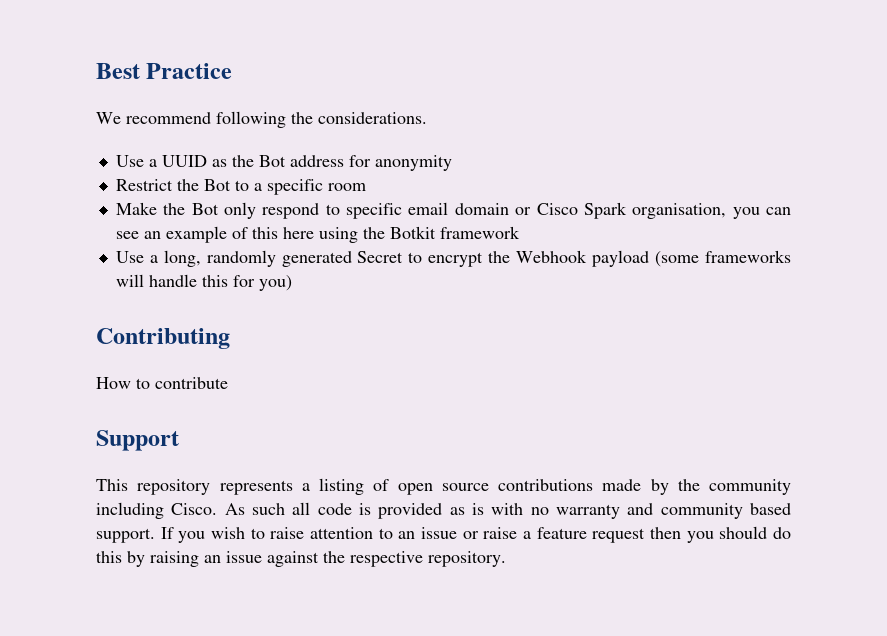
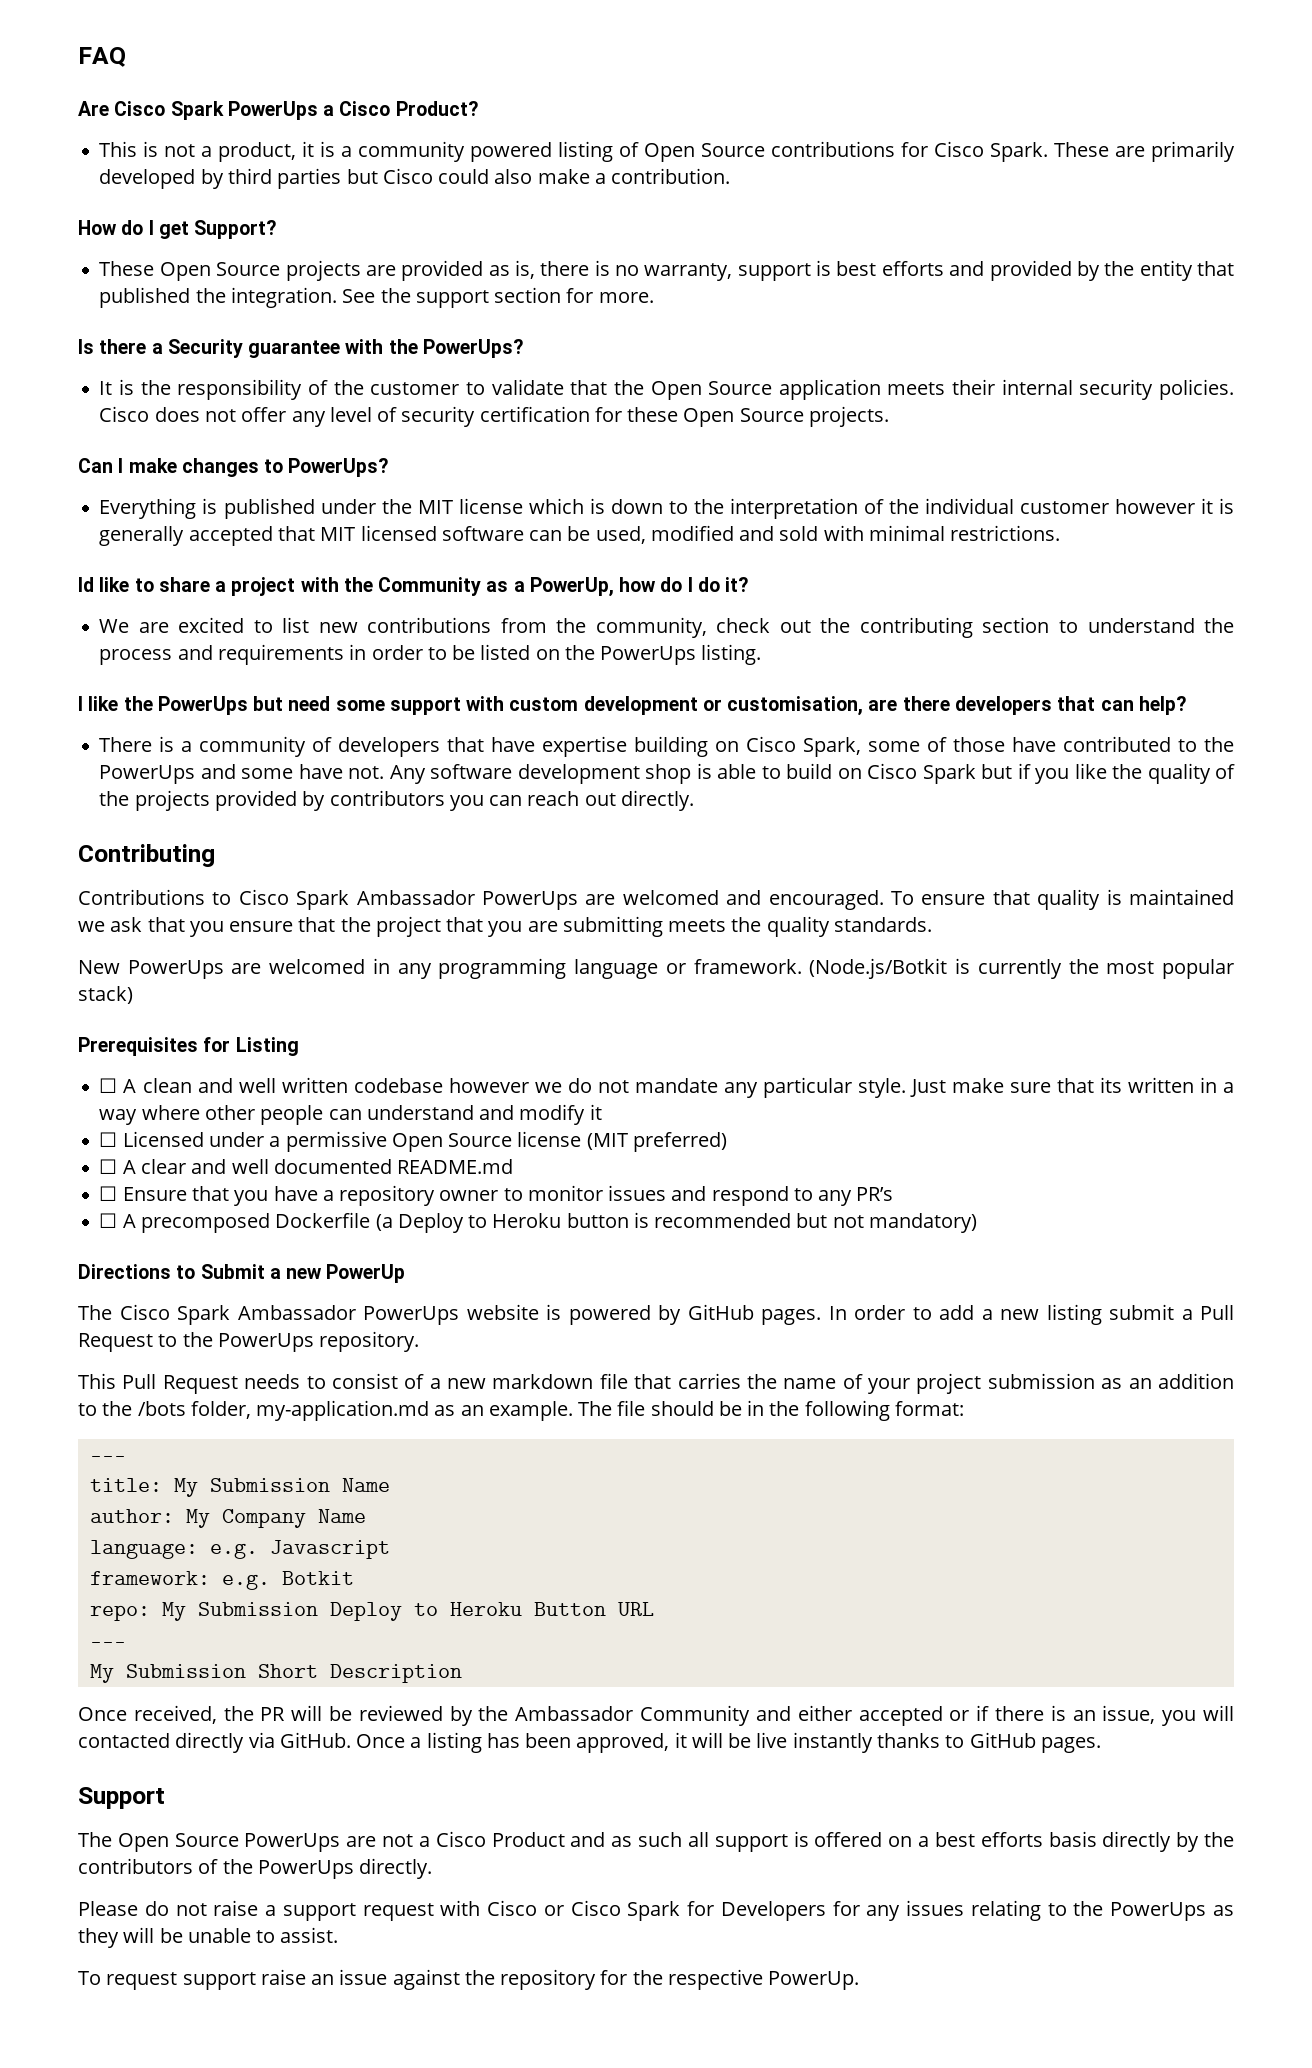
[96,63,233,79] [96,111,427,128] [115,155,452,171] [115,179,366,195] [115,202,792,219] [115,226,520,243] [115,250,792,267] [115,274,292,291] [96,328,230,349] [96,377,228,389] [96,430,179,451] [96,478,791,495] [96,502,791,519] [96,526,791,543] [96,551,506,567] Best Practice // We recommend following the considerations. // Use a UUID as the Bot address for anonymity // Restrict the Bot to a specific room // Make the Bot only respond to specific email domain or Cisco Spark organisation, you can see an example of this here using the Botkit framework // Use a long, randomly generated Secret to encrypt the Webhook payload (some frameworks will handle this for you) // Contributing // How to contribute // Support // This repository represents a listing of open source contributions made by the community including Cisco. As such all code is provided as is with no warranty and community based support. If you wish to raise attention to an issue or raise a feature request then you should do this by raising an issue against the respective repository. -> [78,47,126,67] [78,101,478,120] [99,141,1235,162] [99,168,731,189] [78,220,277,239] [99,260,1234,281] [99,287,654,308] [78,339,523,358] [99,379,1234,400] [99,406,889,427] [78,458,389,477] [99,498,1235,519] [99,525,1061,546] [78,577,749,597] [99,617,1234,638] [99,644,762,665] [78,696,1186,716] [99,736,1234,757] [99,763,1235,784] [99,790,694,811] [78,844,215,867] [78,889,1234,910] [78,916,932,937] [78,958,1235,979] [78,986,133,1004] [78,1037,299,1056] [99,1077,1234,1098] [99,1104,602,1125] [99,1131,727,1152] [99,1159,514,1174] [99,1185,894,1206] [99,1212,977,1233] [78,1264,406,1283] [78,1304,1234,1325] [78,1331,420,1352] [78,1373,1234,1394] [78,1400,964,1421] [89,1456,126,1461] [89,1478,390,1497] [89,1509,366,1528] [89,1540,390,1559] [89,1571,354,1590] [89,1602,654,1621] [89,1642,126,1647] [89,1664,462,1683] [78,1705,1235,1726] [78,1732,1101,1753] [78,1787,165,1809] [78,1831,1235,1852] [78,1858,433,1879] [78,1900,1235,1921] [78,1927,339,1948] [78,1969,860,1990] FAQ // Are Cisco Spark PowerUps a Cisco Product? // This is not a product, it is a community powered listing of Open Source contributions for Cisco Spark. These are primarily developed by third parties but Cisco could also make a contribution. // How do I get Support? // These Open Source projects are provided as is, there is no warranty, support is best efforts and provided by the entity that published the integration. See the support section for more. // Is there a Security guarantee with the PowerUps? // It is the responsibility of the customer to validate that the Open Source application meets their internal security policies. Cisco does not offer any level of security certification for these Open Source projects. // Can I make changes to PowerUps? // Everything is published under the MIT license which is down to the interpretation of the individual customer however it is generally accepted that MIT licensed software can be used, modified and sold with minimal restrictions. // Id like to share a project with the Community as a PowerUp, how do I do it? // We are excited to list new contributions from the community, check out the contributing section to understand the process and requirements in order to be listed on the PowerUps listing. // I like the PowerUps but need some support with custom development or customisation, are there developers that can help? // There is a community of developers that have expertise building on Cisco Spark, some of those have contributed to the PowerUps and some have not. Any software development shop is able to build on Cisco Spark but if you like the quality of the projects provided by contributors you can reach out directly. // Contributing // Contributions to Cisco Spark Ambassador PowerUps are welcomed and encouraged. To ensure that quality is maintained we ask that you ensure that the project that you are submitting meets the quality standards. // New PowerUps are welcomed in any programming language or framework. (Node.js/Botkit is currently the most popular stack) // Prerequisites for Listing // ☐ A clean and well written codebase however we do not mandate any particular style. Just make sure that its written in a way where other people can understand and modify it // ☐ Licensed under a permissive Open Source license (MIT preferred) // ☐ A clear and well documented README.md // ☐ Ensure that you have a repository owner to monitor issues and respond to any PR’s // ☐ A precomposed Dockerfile (a Deploy to Heroku button is recommended but not mandatory) // Directions to Submit a new PowerUp // The Cisco Spark Ambassador PowerUps website is powered by GitHub pages. In order to add a new listing submit a Pull Request to the PowerUps repository. // This Pull Request needs to consist of a new markdown file that carries the name of your project submission as an addition to the /bots folder, my-application.md as an example. The file should be in the following format: // --- // title: My Submission Name // author: My Company Name // language: e.g. Javascript // framework: e.g. Botkit // repo: My Submission Deploy to Heroku Button URL // --- // My Submission Short Description // Once received, the PR will be reviewed by the Ambassador Community and either accepted or if there is an issue, you will contacted directly via GitHub. Once a listing has been approved, it will be live instantly thanks to GitHub pages. // Support // The Open Source PowerUps are not a Cisco Product and as such all support is offered on a best efforts basis directly by the contributors of the PowerUps directly. // Please do not raise a support request with Cisco or Cisco Spark for Developers for any issues relating to the PowerUps as they will be unable to assist. // To request support raise an issue against the repository for the respective PowerUp.

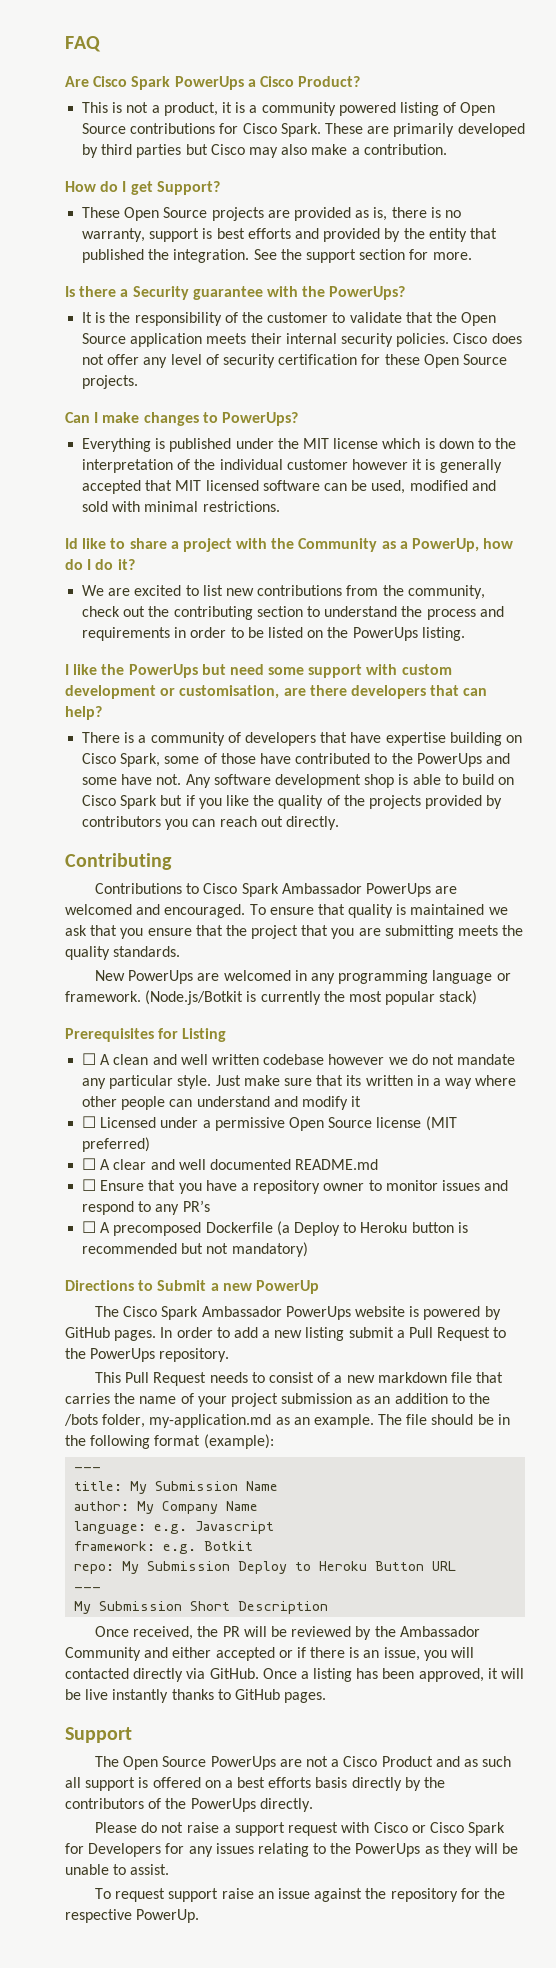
[438,169,490,184] could -> [248,147,278,158] may
[894,1401,964,1416] format: -> [154,1434,274,1449] format (example):

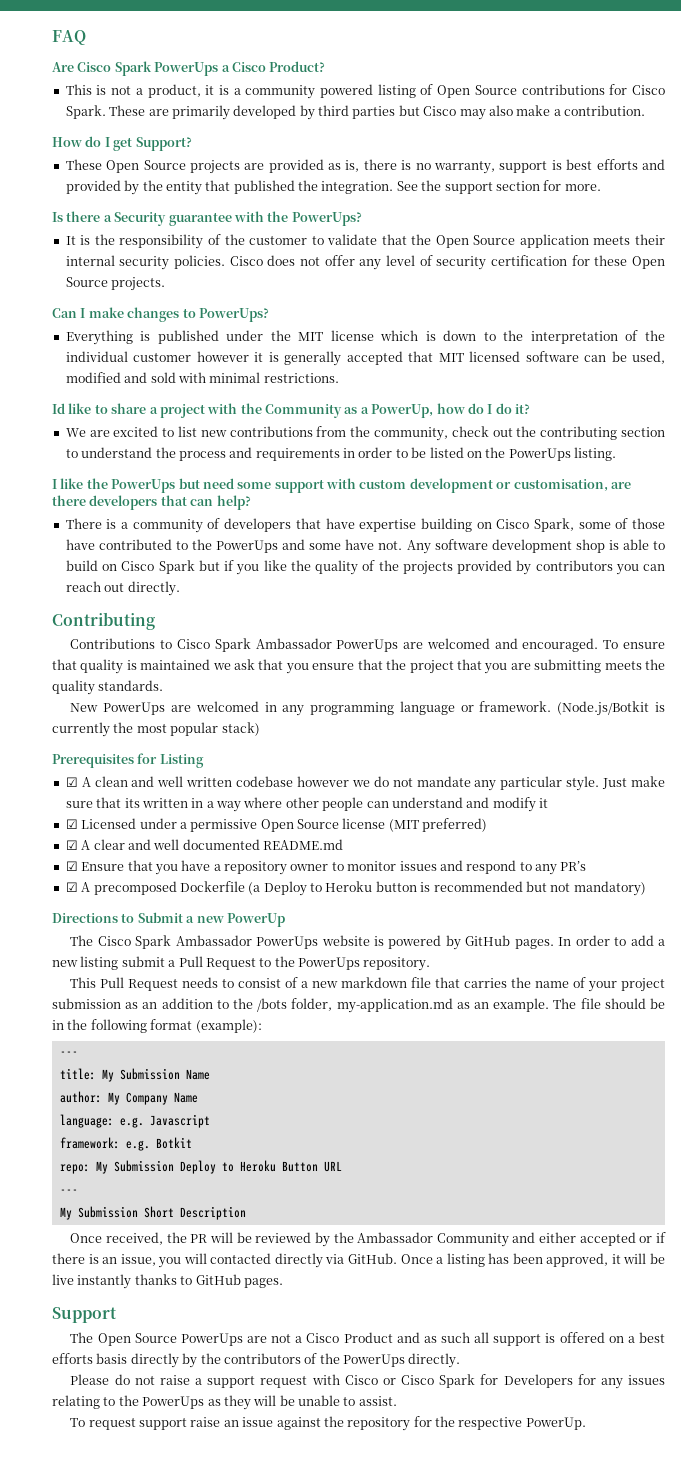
[82,1053,97,1065] ☐ -> [65,777,78,787] ☑
[82,1116,97,1128] ☐ -> [65,819,78,829] ☑
[82,1158,97,1170] ☐ -> [65,840,78,850] ☑
[82,1179,97,1191] ☐ -> [65,861,78,871] ☑
[82,1221,97,1233] ☐ -> [65,882,78,892] ☑

